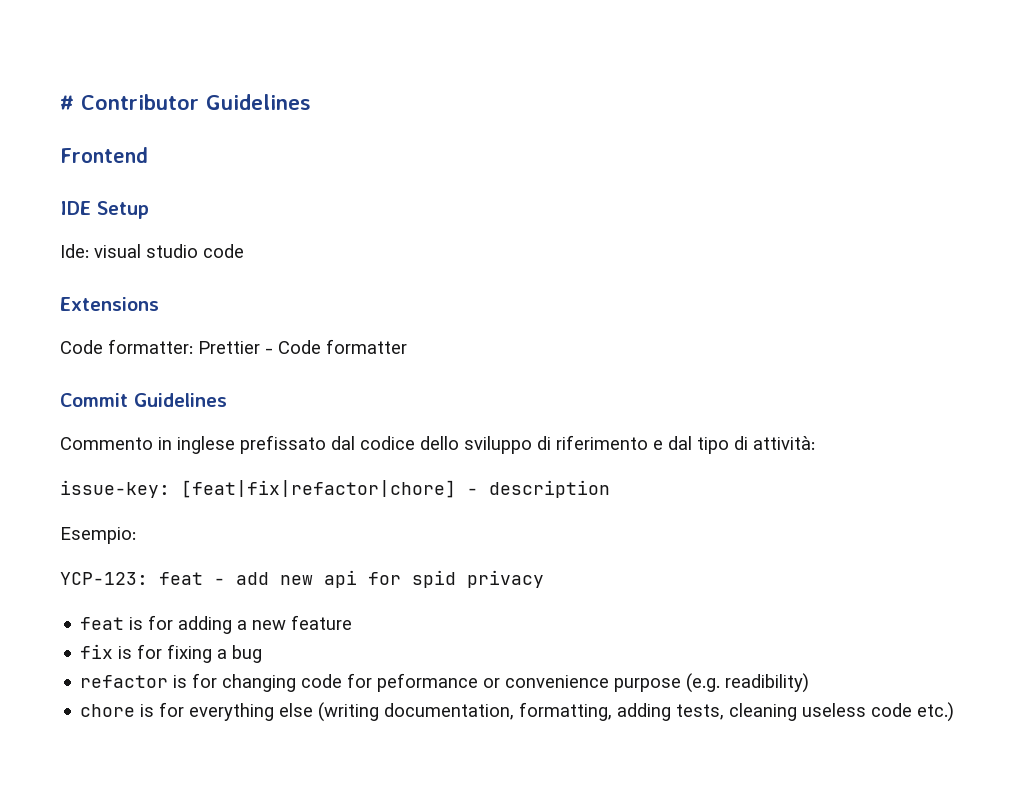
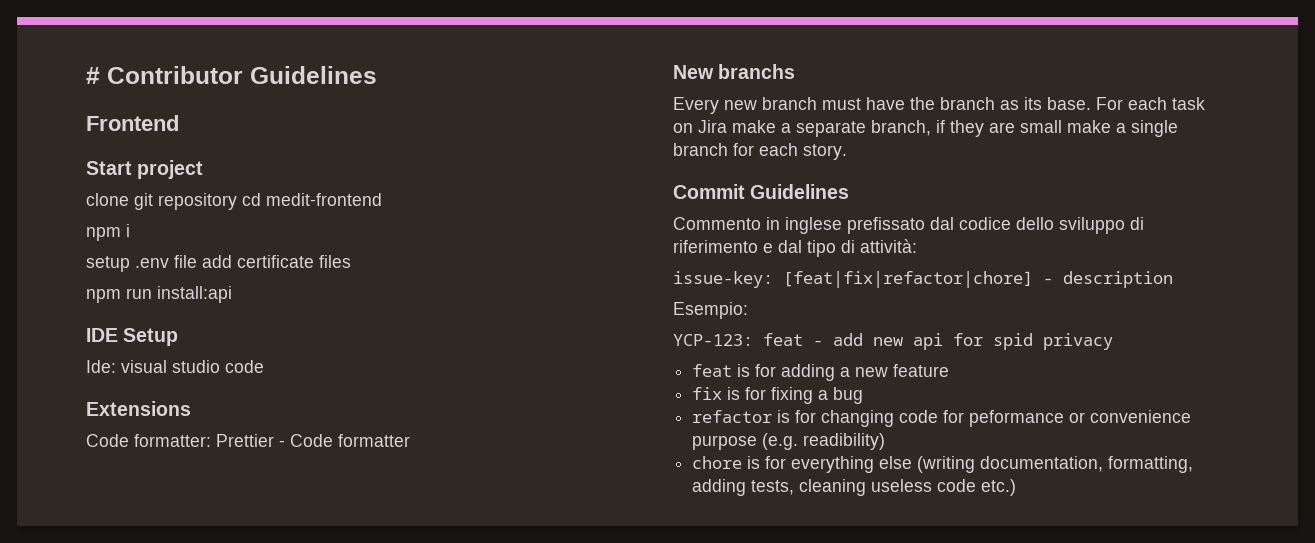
(148, 155) none -> [86,160,204,179] [86,193,382,210] [86,224,130,241] [86,255,351,272] [86,286,232,303] // Start project // clone git repository cd medit-frontend // npm i // setup .env file add certificate files // npm run install:api
(407, 346) none -> [673,64,796,79] [673,97,1205,114] [673,120,1178,137] [673,143,847,160] // New branchs // Every new branch must have the branch as its base. For each task on Jira make a separate branch, if they are small make a single branch for each story.

